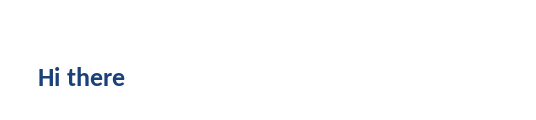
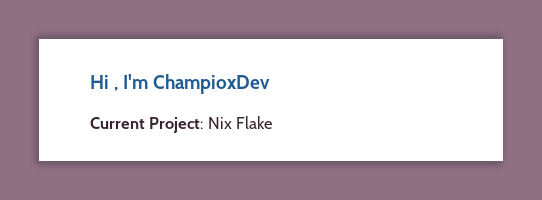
[66,67,125,86] there -> [114,74,271,94] [90,116,273,133] , I'm ChampioxDev // Current Project: Nix Flake

